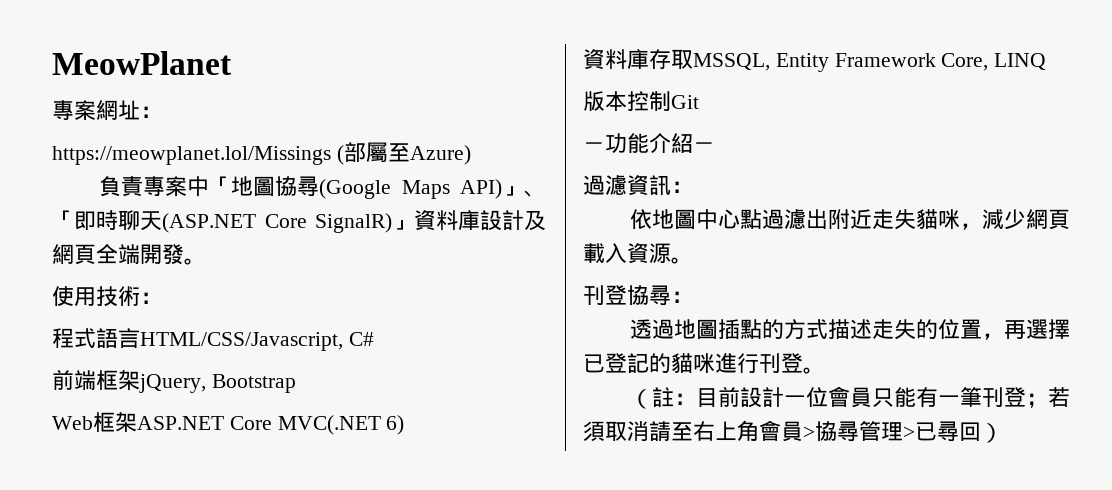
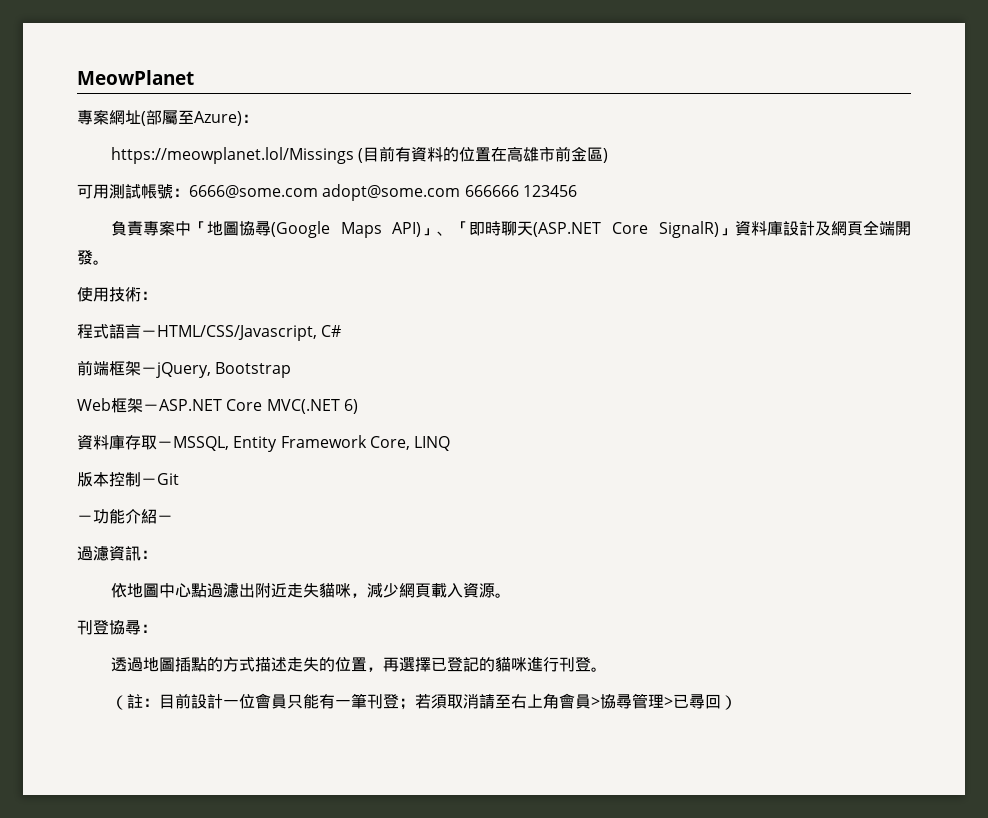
[140,106,162,118] [52,146,331,165] ： // https://meowplanet.lol/Missings -> (141, 117) none
(471, 155) none -> [242,114,258,123] [110,146,609,164] [77,184,577,201] ： // https://meowplanet.lol/Missings (目前有資料的位置在高雄市前金區) // 可用測試帳號：6666@some.com adopt@some.com 666666 123456
(140, 338) none -> [141,330,157,337] －
(140, 380) none -> [141,367,157,374] －
(137, 422) none -> [143,404,159,411] －
(693, 59) none -> [157,441,173,448] －
(671, 101) none -> [141,478,157,485] －

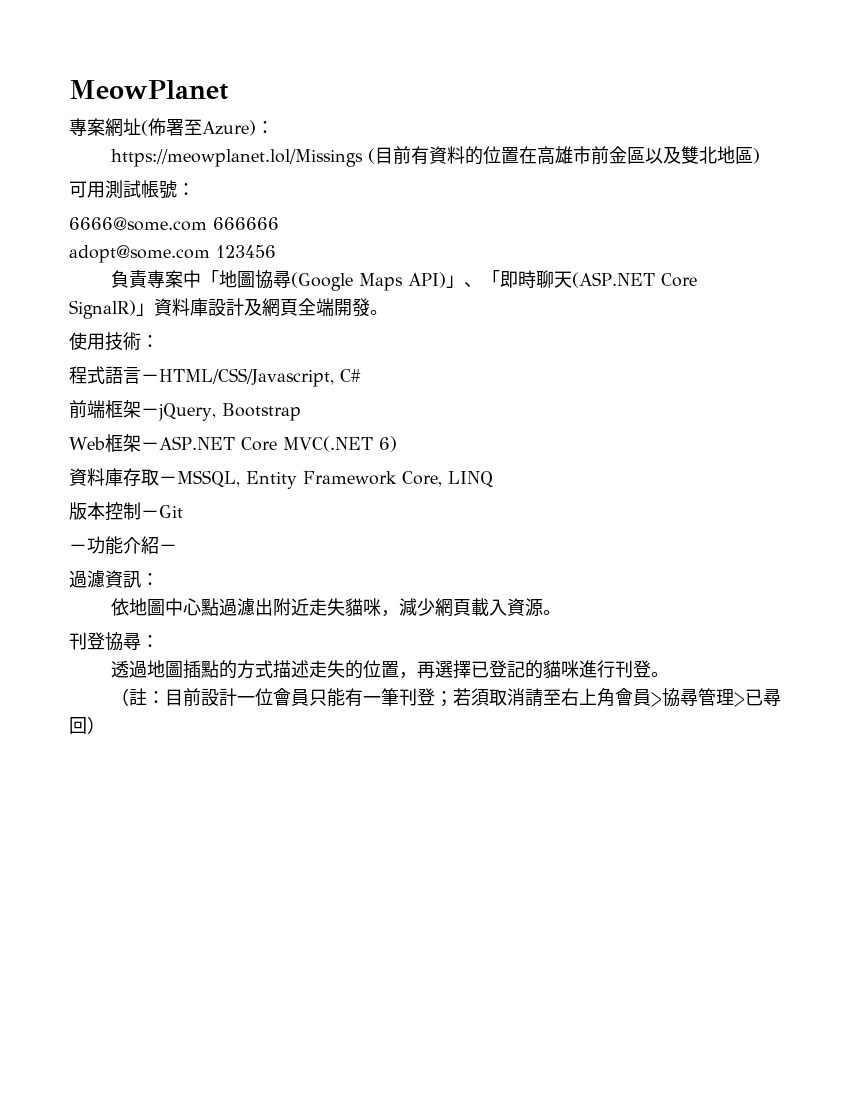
[146,110,178,125] 部屬 -> [148,118,184,136] 佈署
(604, 154) none -> [644,146,753,164] 以及雙北地區
[189,184,519,201] 6666@some.com adopt@some.com 666666 -> [69,217,279,231] [69,245,210,263] // 6666@some.com 666666 // adopt@some.com

